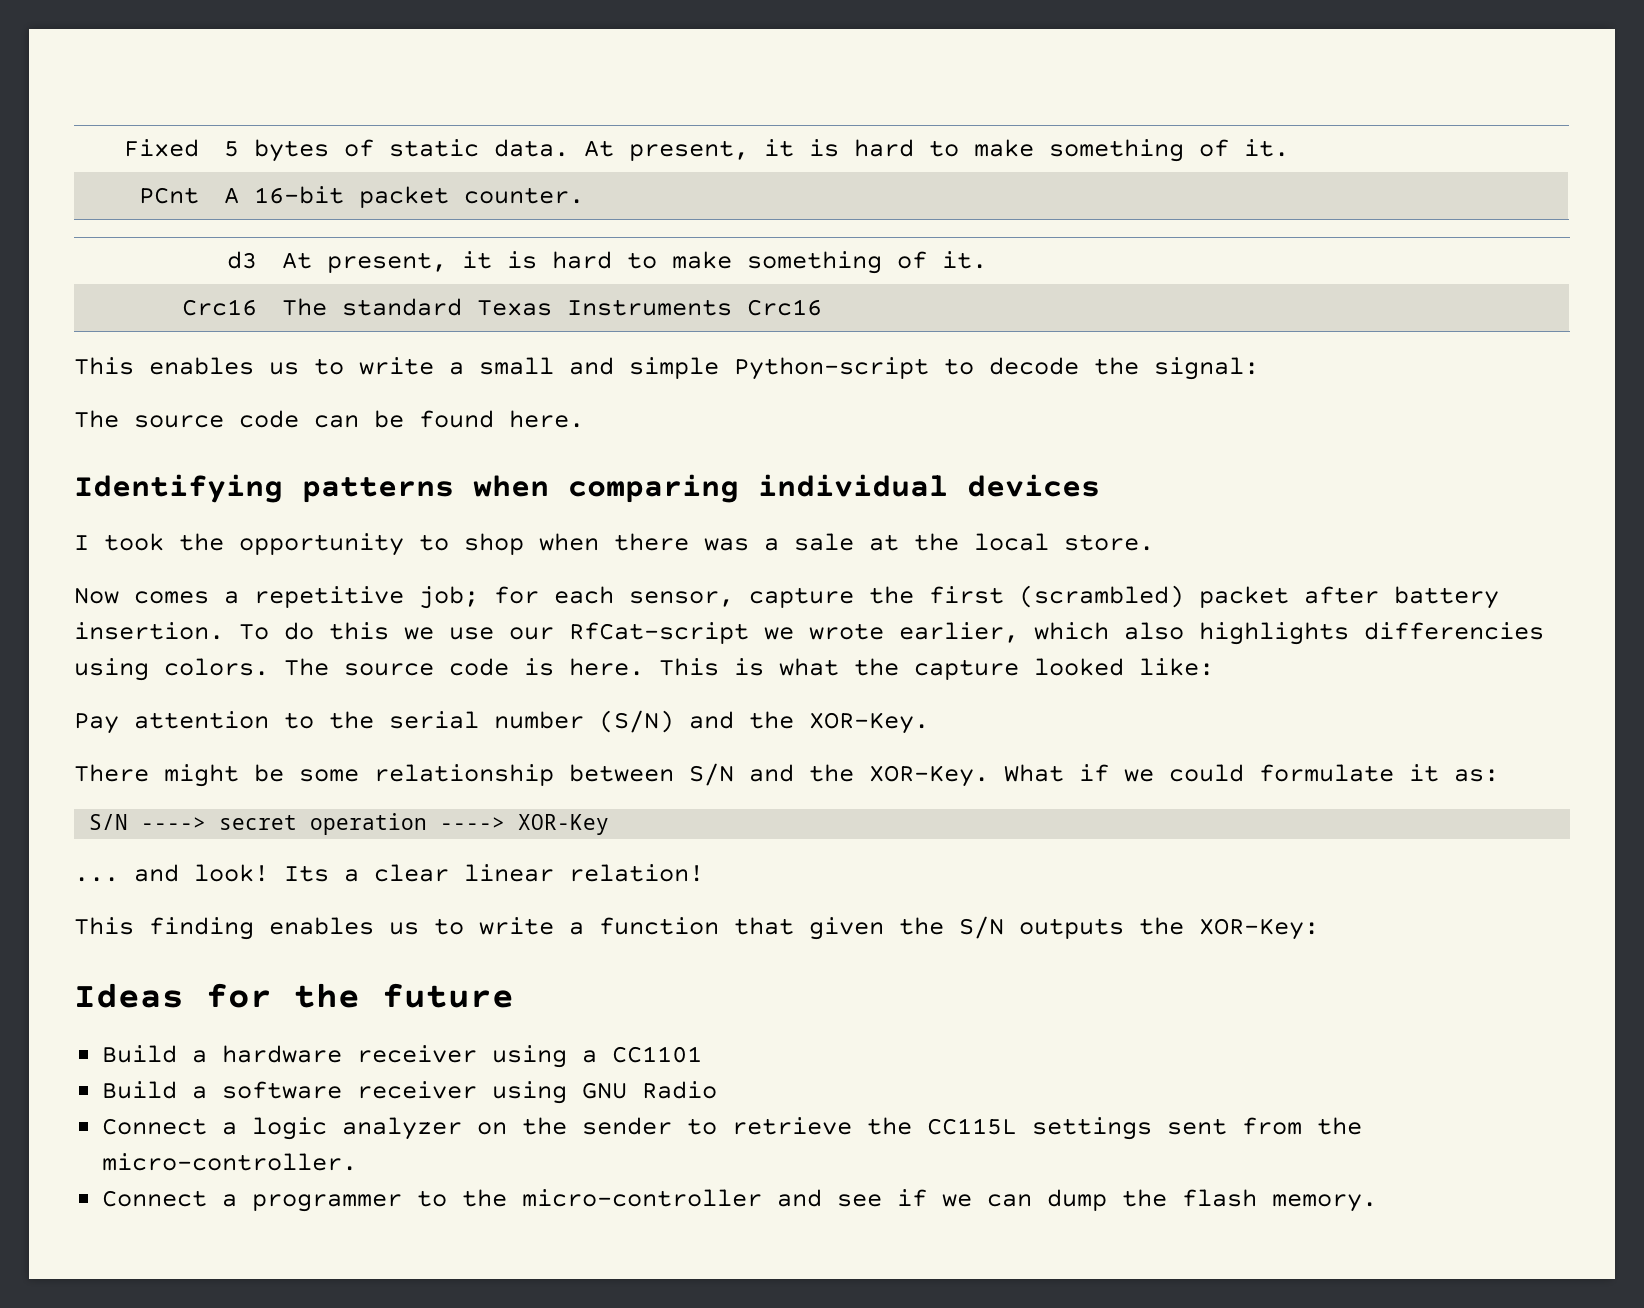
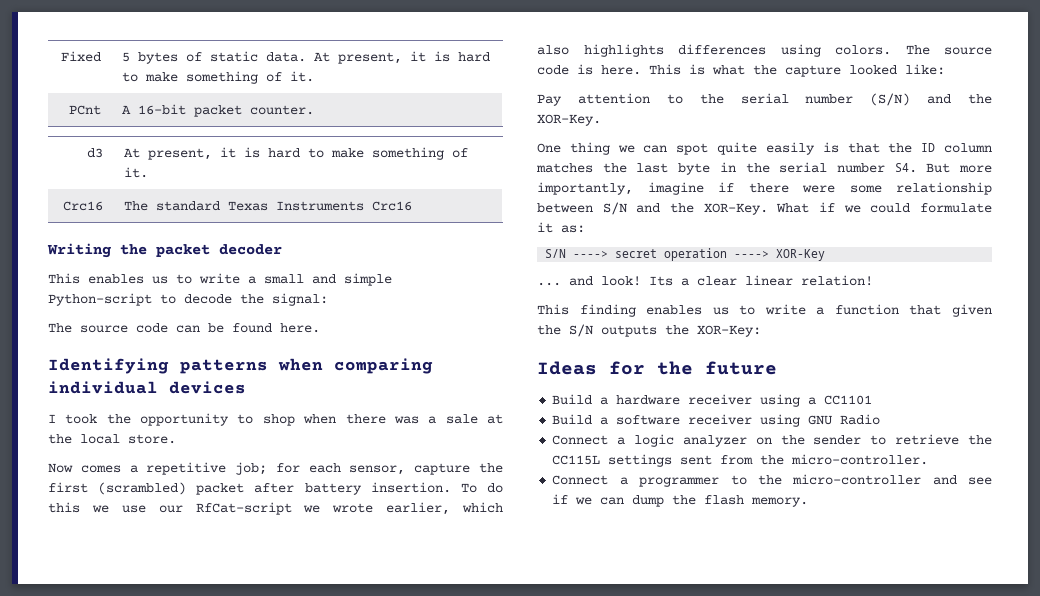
(822, 307) none -> [47,243,282,258] // Writing the packet decoder
[1364,622,1544,640] differencies -> [678,44,766,55] differences
[74,764,284,787] There might be -> [537,142,992,155] [536,162,992,175] [537,182,835,195] One thing we can spot quite easily is that the ID column matches the last byte in the serial number S4. But more importantly, imagine if there were

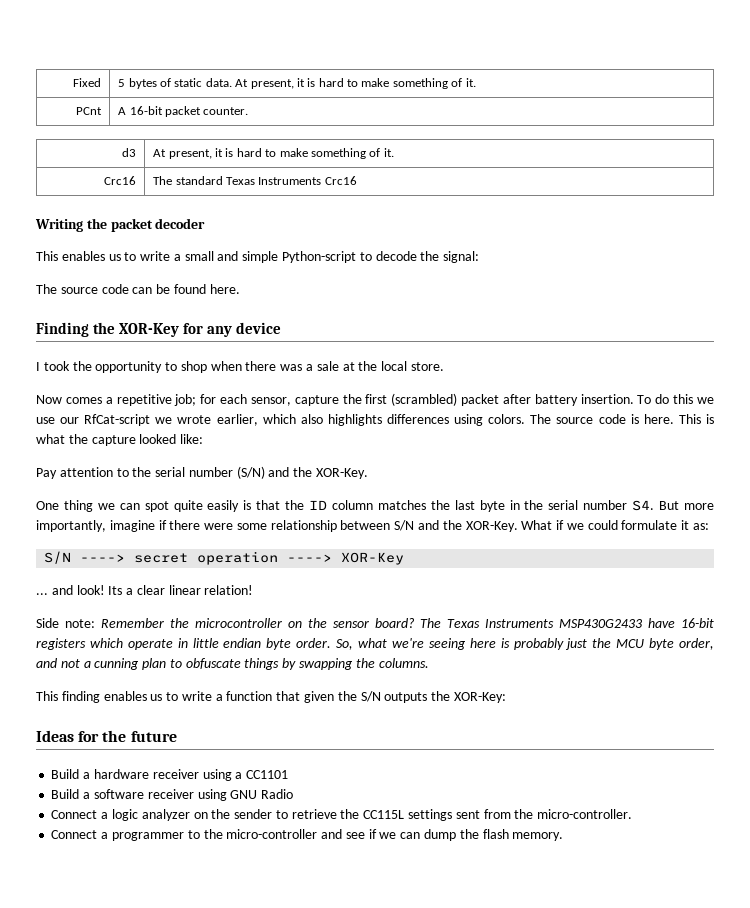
[48,358,433,374] [48,381,246,394] Identifying patterns when comparing individual devices -> [36,322,282,337] Finding the XOR-Key for any device
(873, 280) none -> [36,618,714,628] [36,638,715,650] [36,658,429,670] // Side note: Remember the microcontroller on the sensor board? The Texas Instruments MSP430G2433 have 16-bit registers which operate in little endian byte order. So, what we're seeing here is probably just the MCU byte order, and not a cunning plan to obfuscate things by swapping the columns.

